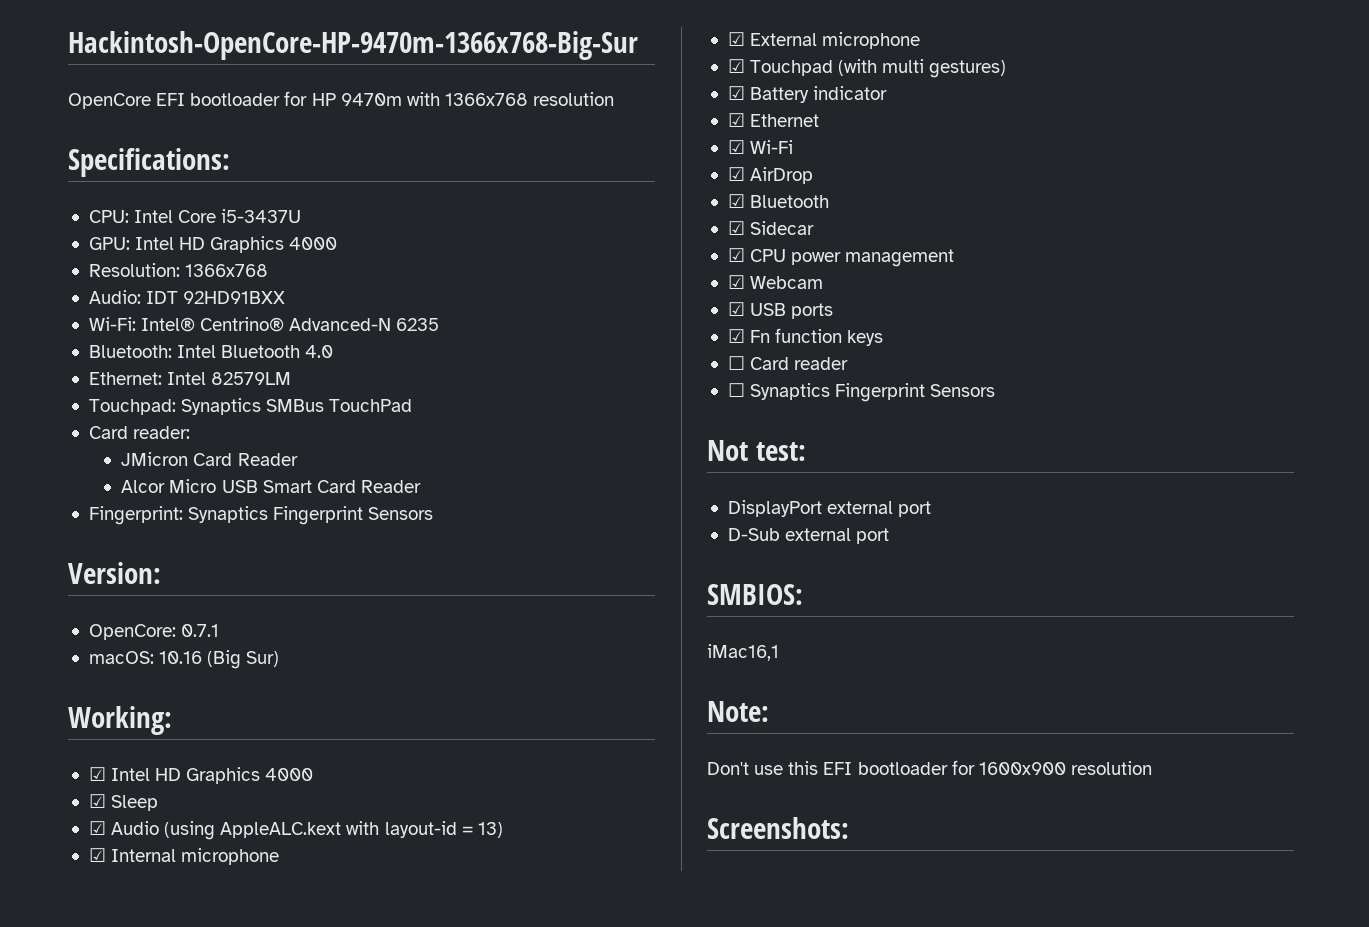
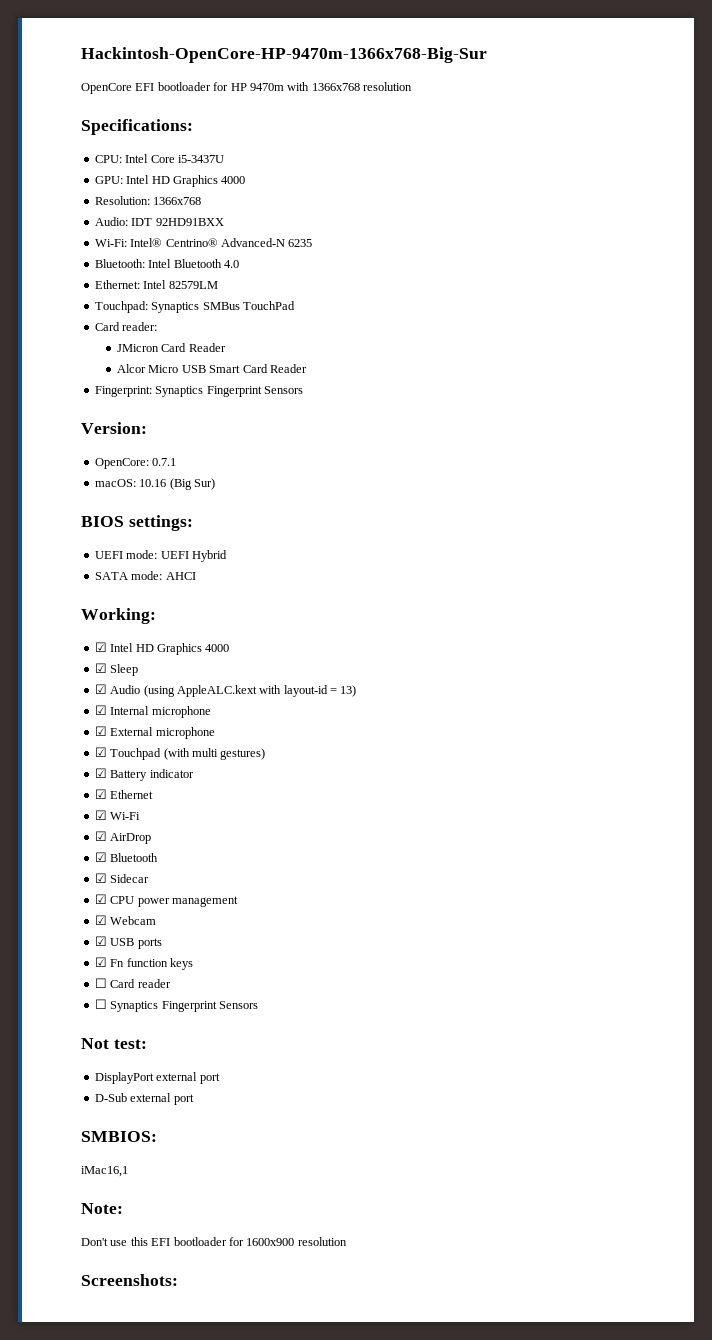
(280, 659) none -> [81,515,193,531] [94,550,227,562] [94,571,196,580] // BIOS settings: // UEFI mode: UEFI Hybrid // SATA mode: AHCI

